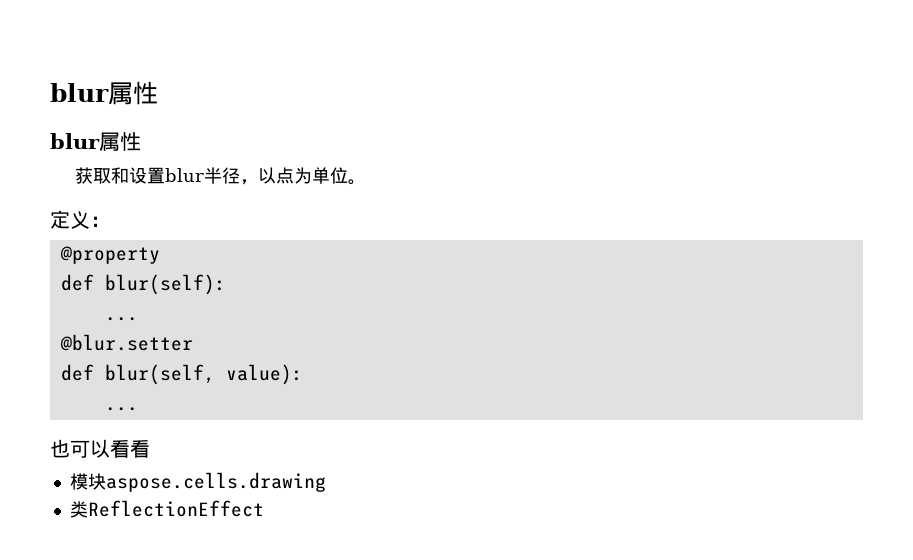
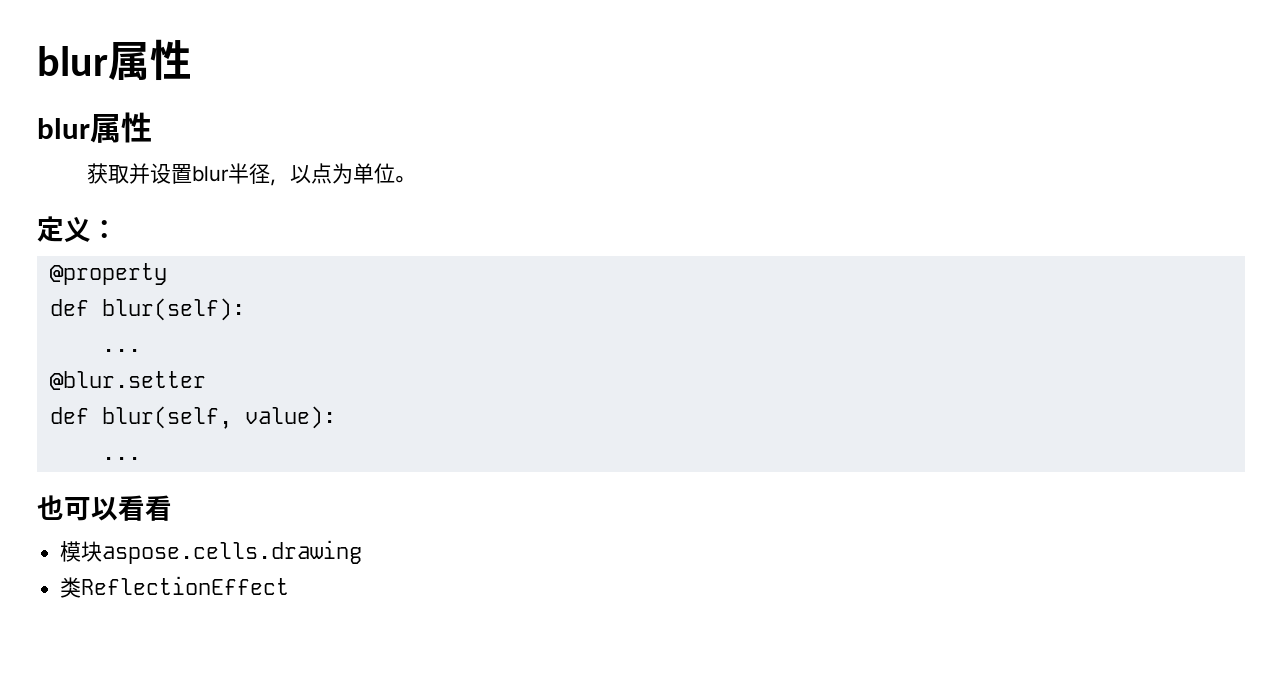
[110,167,129,184] 和 -> [128,163,150,184] 并

